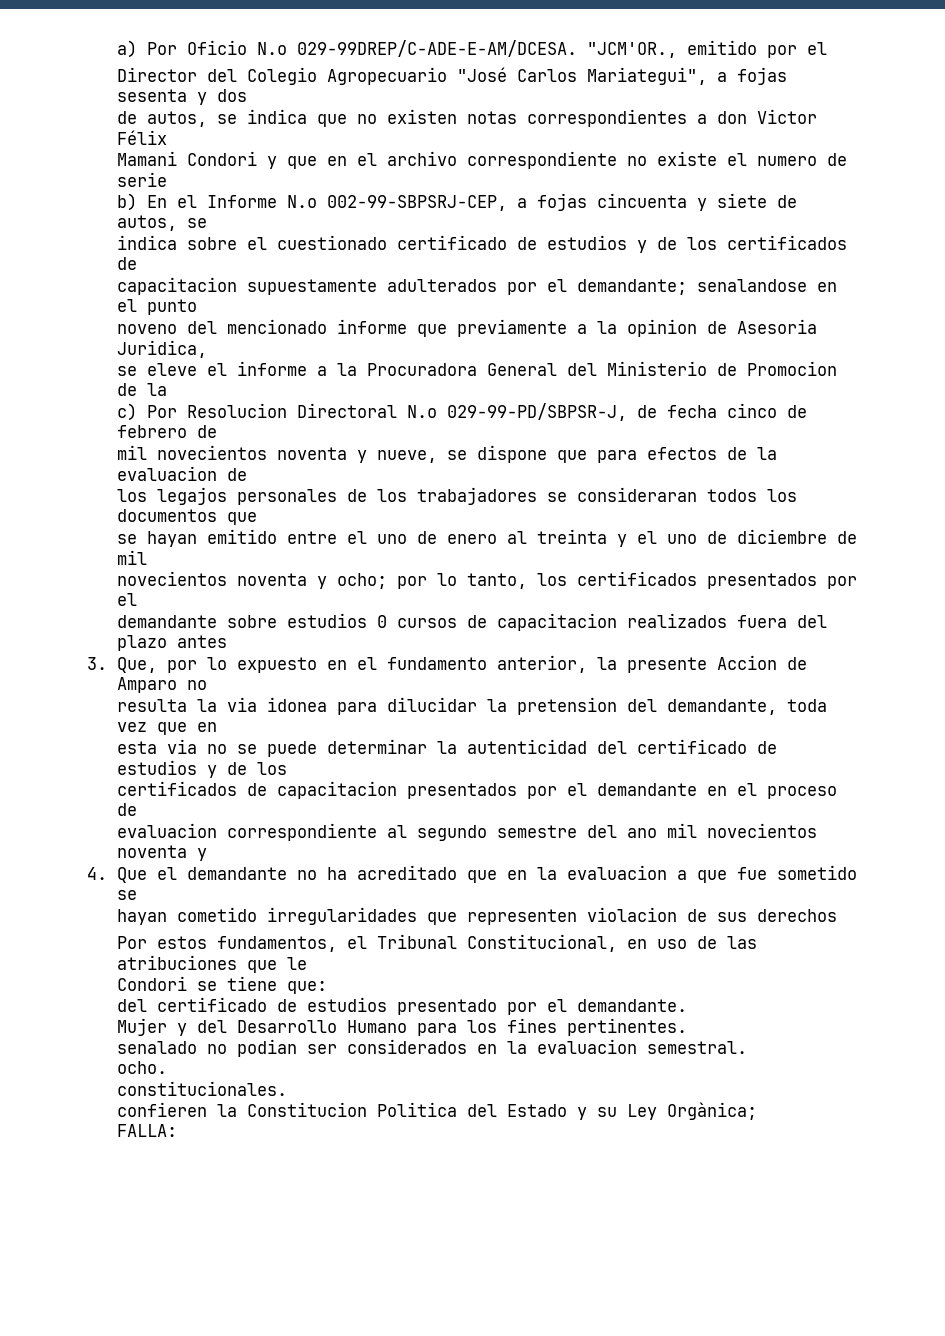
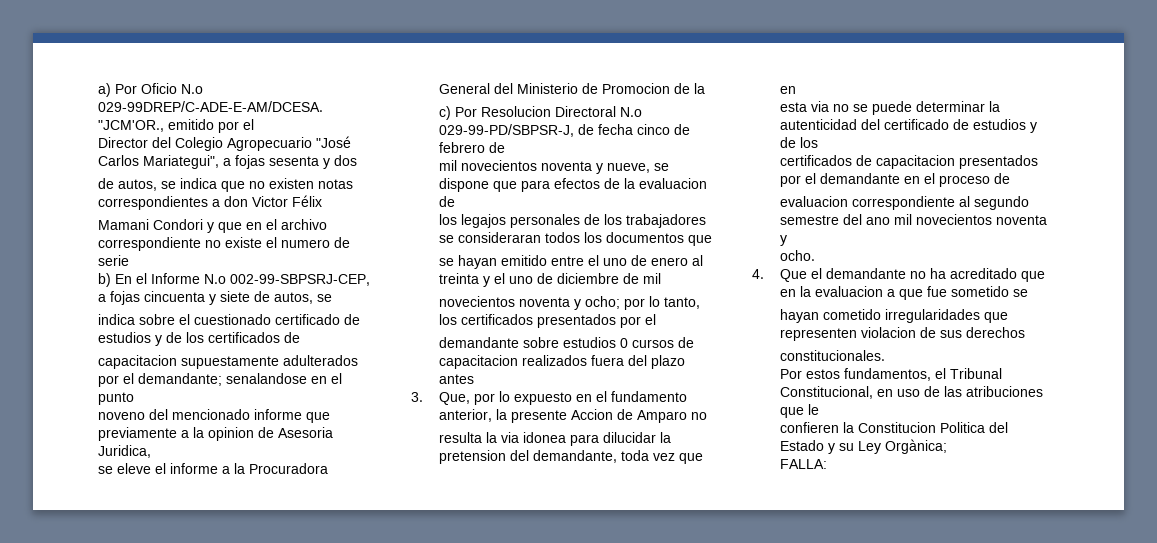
(207, 854) none -> [779,250,815,261] // ocho.
(837, 915) none -> [779,350,885,361] // constitucionales.
[116,976,327,994] [116,997,687,1015] [116,1018,687,1036] [116,1039,747,1057] [116,1061,167,1074] [116,1081,287,1096] // Condori se tiene que: // del certificado de estudios presentado por el demandante. // Mujer y del Desarrollo Humano para los fines pertinentes. // senalado no podian ser considerados en la evaluacion semestral. // ocho. // constitucionales. -> (819, 409) none

